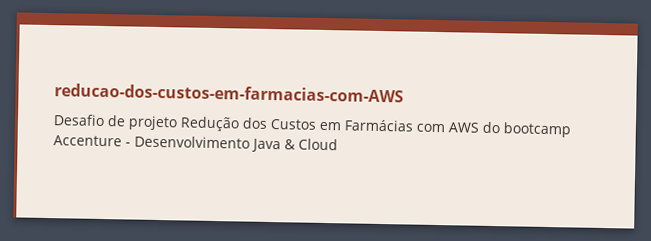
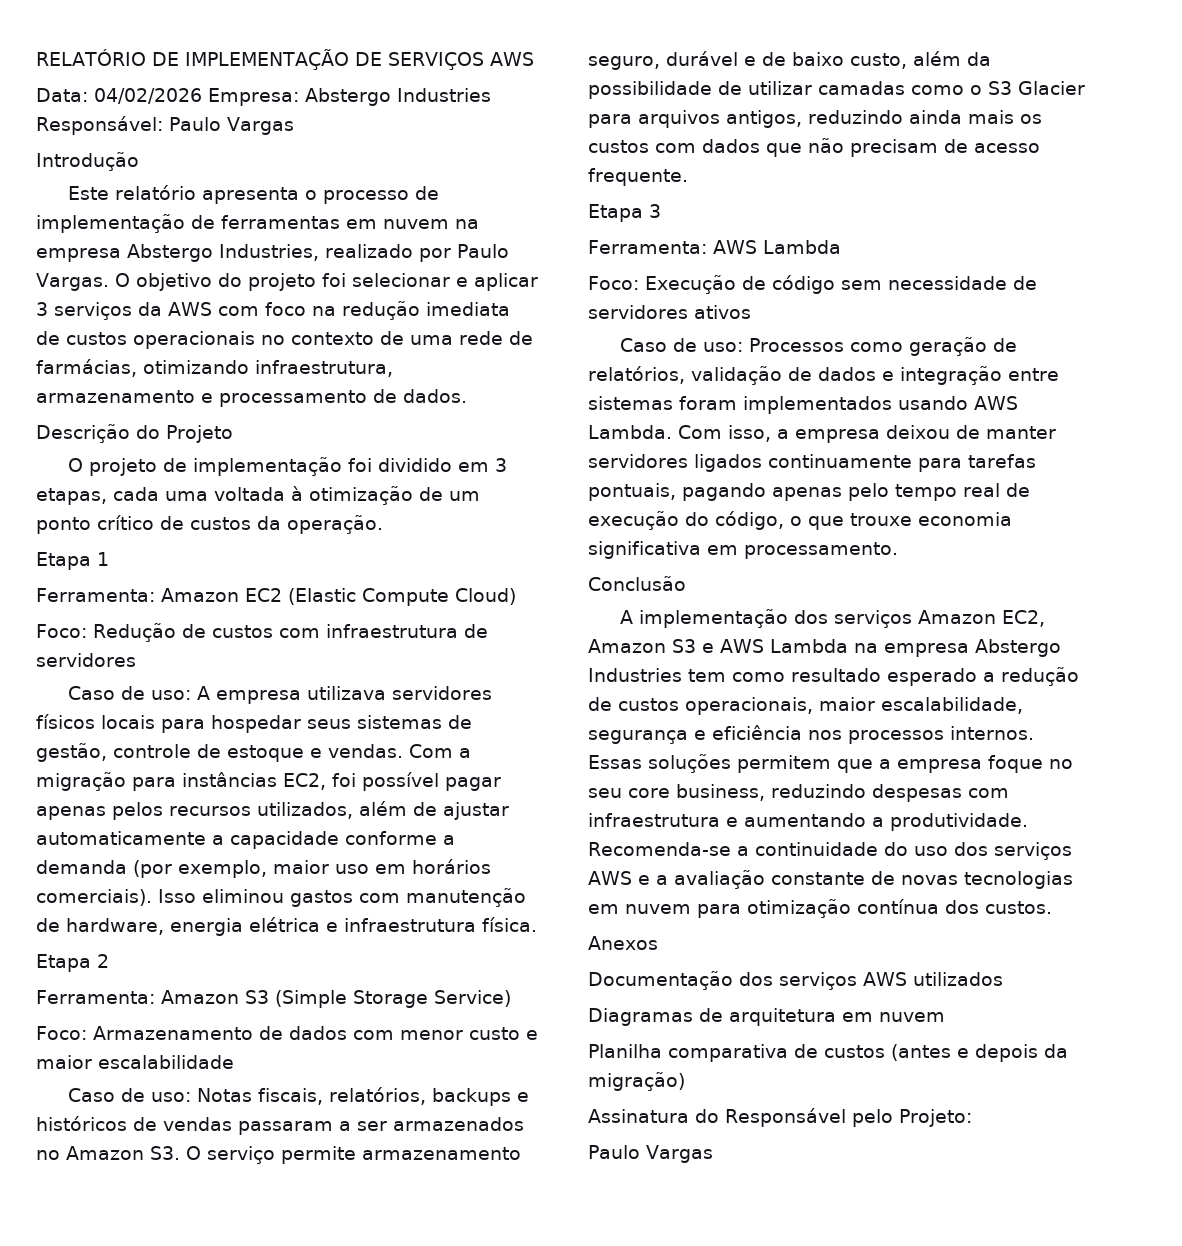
[54,83,404,103] [53,114,571,138] [53,135,338,153] reducao-dos-custos-em-farmacias-com-AWS // Desafio de projeto Redução dos Custos em Farmácias com AWS do bootcamp Accenture - Desenvolvimento Java & Cloud -> [36,49,534,70] [36,88,491,106] [36,116,294,135] [36,152,139,171] [67,185,439,204] [36,214,479,233] [36,244,509,262] [36,273,538,291] [36,301,510,320] [36,331,533,349] [36,359,393,377] [36,389,467,407] [36,424,233,443] [67,457,507,476] [36,486,480,505] [36,515,383,534] [36,552,109,570] [36,588,516,606] [36,623,488,642] [36,653,136,667] [67,686,492,704] [36,714,472,733] [36,743,471,762] [36,772,501,791] [36,801,509,820] [36,831,455,849] [36,859,491,878] [36,888,526,907] [36,917,537,936] [36,954,109,972] [36,990,511,1008] [36,1026,538,1040] [36,1055,234,1069] [67,1087,529,1106] [36,1116,524,1135] [36,1146,521,1164] [588,51,991,70] [588,81,1085,99] [588,110,1042,128] [588,138,1040,157] [588,168,688,186] [588,204,661,222] [588,240,841,254] [588,275,1037,294] [588,305,751,319] [619,337,1017,356] [588,366,1059,385] [588,396,1018,414] [588,425,1056,443] [588,454,1036,472] [588,483,1030,501] [588,511,1012,530] [588,541,898,559] [588,576,686,591] [619,609,1045,628] [588,639,1061,657] [588,667,1079,686] [588,697,1023,715] [588,725,1034,744] [588,754,1073,773] [588,784,1009,802] [588,813,1028,831] [588,842,1072,860] [588,870,1073,889] [588,899,1052,918] [588,936,658,950] [588,971,1003,990] [588,1008,945,1026] [588,1044,1068,1062] [588,1072,685,1091] [588,1108,972,1127] [588,1145,713,1163] RELATÓRIO DE IMPLEMENTAÇÃO DE SERVIÇOS AWS // Data: 04/02/2026 Empresa: Abstergo Industries Responsável: Paulo Vargas // Introdução // Este relatório apresenta o processo de implementação de ferramentas em nuvem na empresa Abstergo Industries, realizado por Paulo Vargas. O objetivo do projeto foi selecionar e aplicar 3 serviços da AWS com foco na redução imediata de custos operacionais no contexto de uma rede de farmácias, otimizando infraestrutura, armazenamento e processamento de dados. // Descrição do Projeto // O projeto de implementação foi dividido em 3 etapas, cada uma voltada à otimização de um ponto crítico de custos da operação. // Etapa 1 // Ferramenta: Amazon EC2 (Elastic Compute Cloud) // Foco: Redução de custos com infraestrutura de servidores // Caso de uso: A empresa utilizava servidores físicos locais para hospedar seus sistemas de gestão, controle de estoque e vendas. Com a migração para instâncias EC2, foi possível pagar apenas pelos recursos utilizados, além de ajustar automaticamente a capacidade conforme a demanda (por exemplo, maior uso em horários comerciais). Isso eliminou gastos com manutenção de hardware, energia elétrica e infraestrutura física. // Etapa 2 // Ferramenta: Amazon S3 (Simple Storage Service) // Foco: Armazenamento de dados com menor custo e maior escalabilidade // Caso de uso: Notas fiscais, relatórios, backups e históricos de vendas passaram a ser armazenados no Amazon S3. O serviço permite armazenamento seguro, durável e de baixo custo, além da possibilidade de utilizar camadas como o S3 Glacier para arquivos antigos, reduzindo ainda mais os custos com dados que não precisam de acesso frequente. // Etapa 3 // Ferramenta: AWS Lambda // Foco: Execução de código sem necessidade de servidores ativos // Caso de uso: Processos como geração de relatórios, validação de dados e integração entre sistemas foram implementados usando AWS Lambda. Com isso, a empresa deixou de manter servidores ligados continuamente para tarefas pontuais, pagando apenas pelo tempo real de execução do código, o que trouxe economia significativa em processamento. // Conclusão // A implementação dos serviços Amazon EC2, Amazon S3 e AWS Lambda na empresa Abstergo Industries tem como resultado esperado a redução de custos operacionais, maior escalabilidade, segurança e eficiência nos processos internos. Essas soluções permitem que a empresa foque no seu core business, reduzindo despesas com infraestrutura e aumentando a produtividade. Recomenda-se a continuidade do uso dos serviços AWS e a avaliação constante de novas tecnologias em nuvem para otimização contínua dos custos. // Anexos // Documentação dos serviços AWS utilizados // Diagramas de arquitetura em nuvem // Planilha comparativa de custos (antes e depois da migração) // Assinatura do Responsável pelo Projeto: // Paulo Vargas

